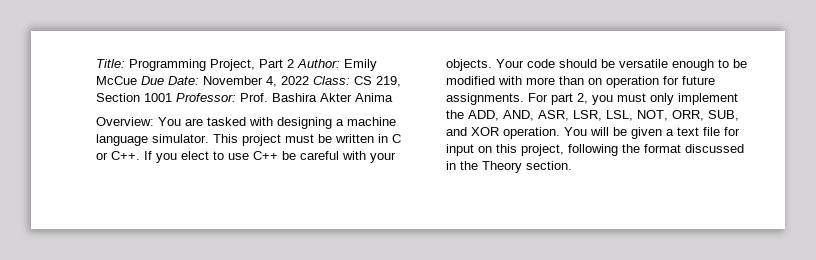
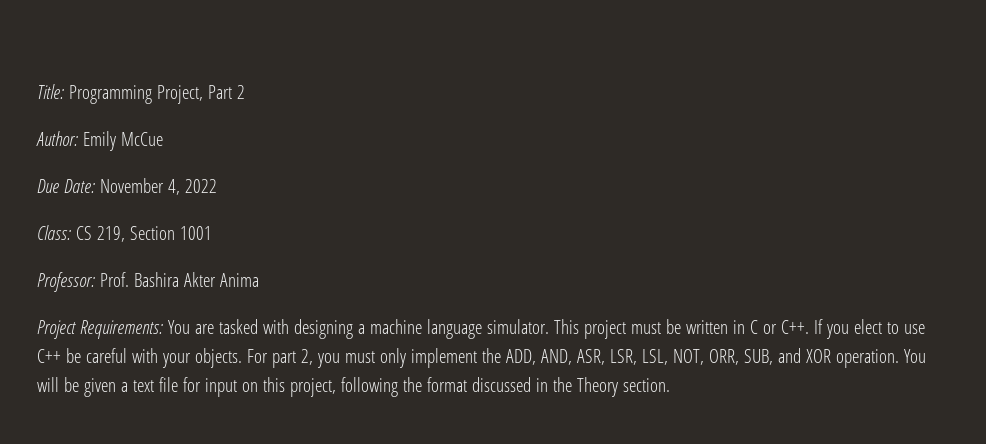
(294, 63) none -> (245, 92) //
(137, 80) none -> (163, 139) //
(309, 80) none -> (217, 186) //
(172, 97) none -> (212, 233) //
[96,117,154,126] Overview: -> [37,320,163,339] Project Requirements:
[496,59,747,71] [446,76,715,88] [446,93,524,105] Your code should be versatile enough to be modified with more than on operation for future assignments. -> (242, 358) none

